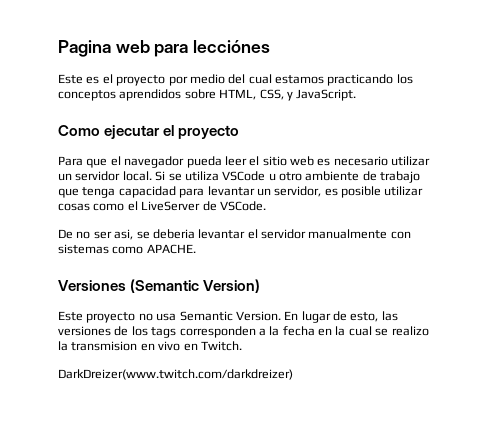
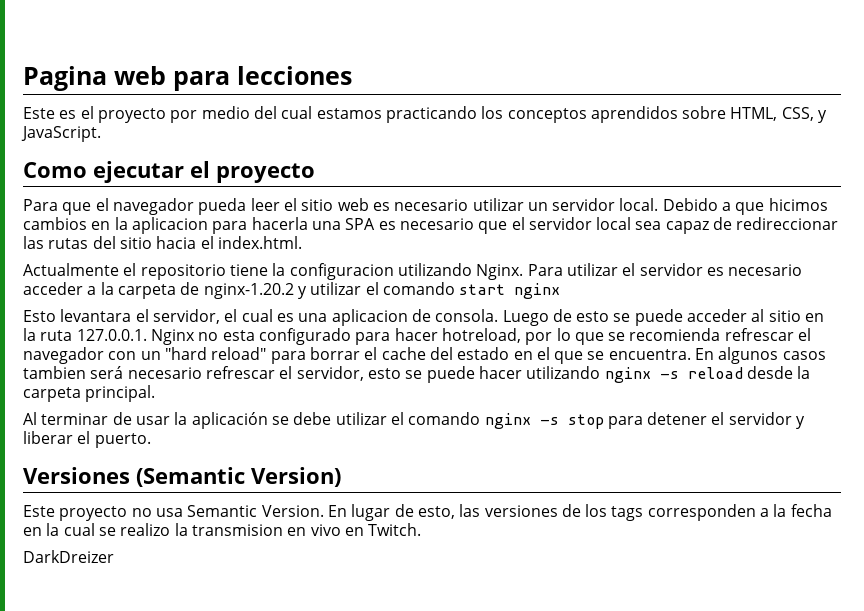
[193,40,271,53] lecciónes -> [237,66,352,85] lecciones
[155,171,421,183] [58,186,424,198] [58,201,266,211] [58,229,411,240] [58,244,196,254] Si se utiliza VSCode u otro ambiente de trabajo que tenga capacidad para levantar un servidor, es posible utilizar cosas como el LiveServer de VSCode. // De no ser asi, se deberia levantar el servidor manualmente con sistemas como APACHE. -> [662,198,828,215] [23,217,839,234] [23,236,302,249] [23,263,803,280] [23,282,561,299] [23,309,825,326] [23,328,812,345] [23,347,826,364] [23,366,811,383] [23,385,156,402] [23,412,806,429] [23,431,151,448] Debido a que hicimos cambios en la aplicacion para hacerla una SPA es necesario que el servidor local sea capaz de redireccionar las rutas del sitio hacia el index.html. // Actualmente el repositorio tiene la configuracion utilizando Nginx. Para utilizar el servidor es necesario acceder a la carpeta de nginx-1.20.2 y utilizar el comando start nginx // Esto levantara el servidor, el cual es una aplicacion de consola. Luego de esto se puede acceder al sitio en la ruta 127.0.0.1. Nginx no esta configurado para hacer hotreload, por lo que se recomienda refrescar el navegador con un "hard reload" para borrar el cache del estado en el que se encuentra. En algunos casos tambien será necesario refrescar el servidor, esto se puede hacer utilizando nginx -s reload desde la carpeta principal. // Al terminar de usar la aplicación se debe utilizar el comando nginx -s stop para detener el servidor y liberar el puerto.
[58,369,293,380] DarkDreizer(www.twitch.com/darkdreizer) -> [23,550,114,563] DarkDreizer

